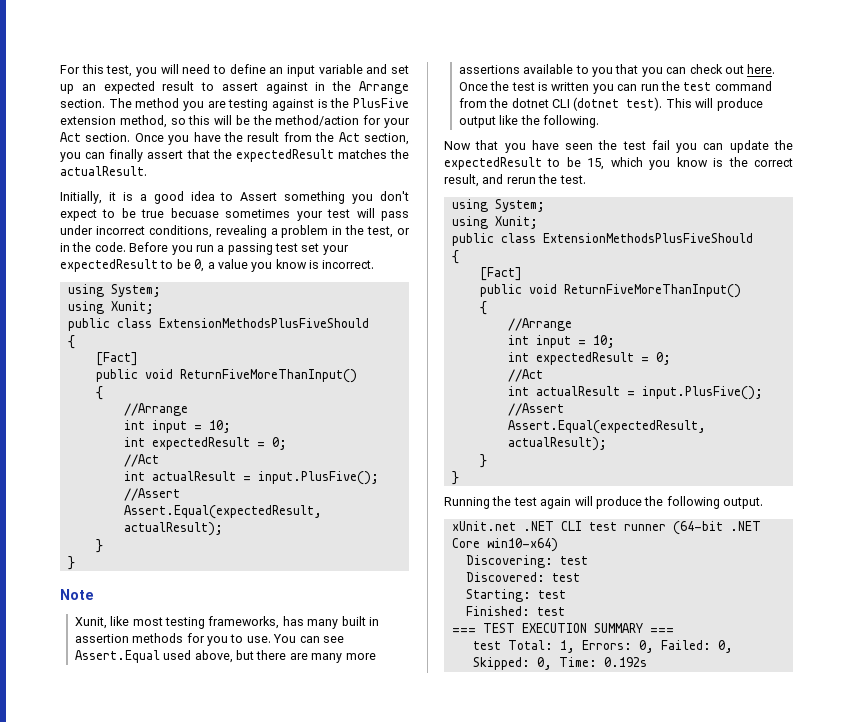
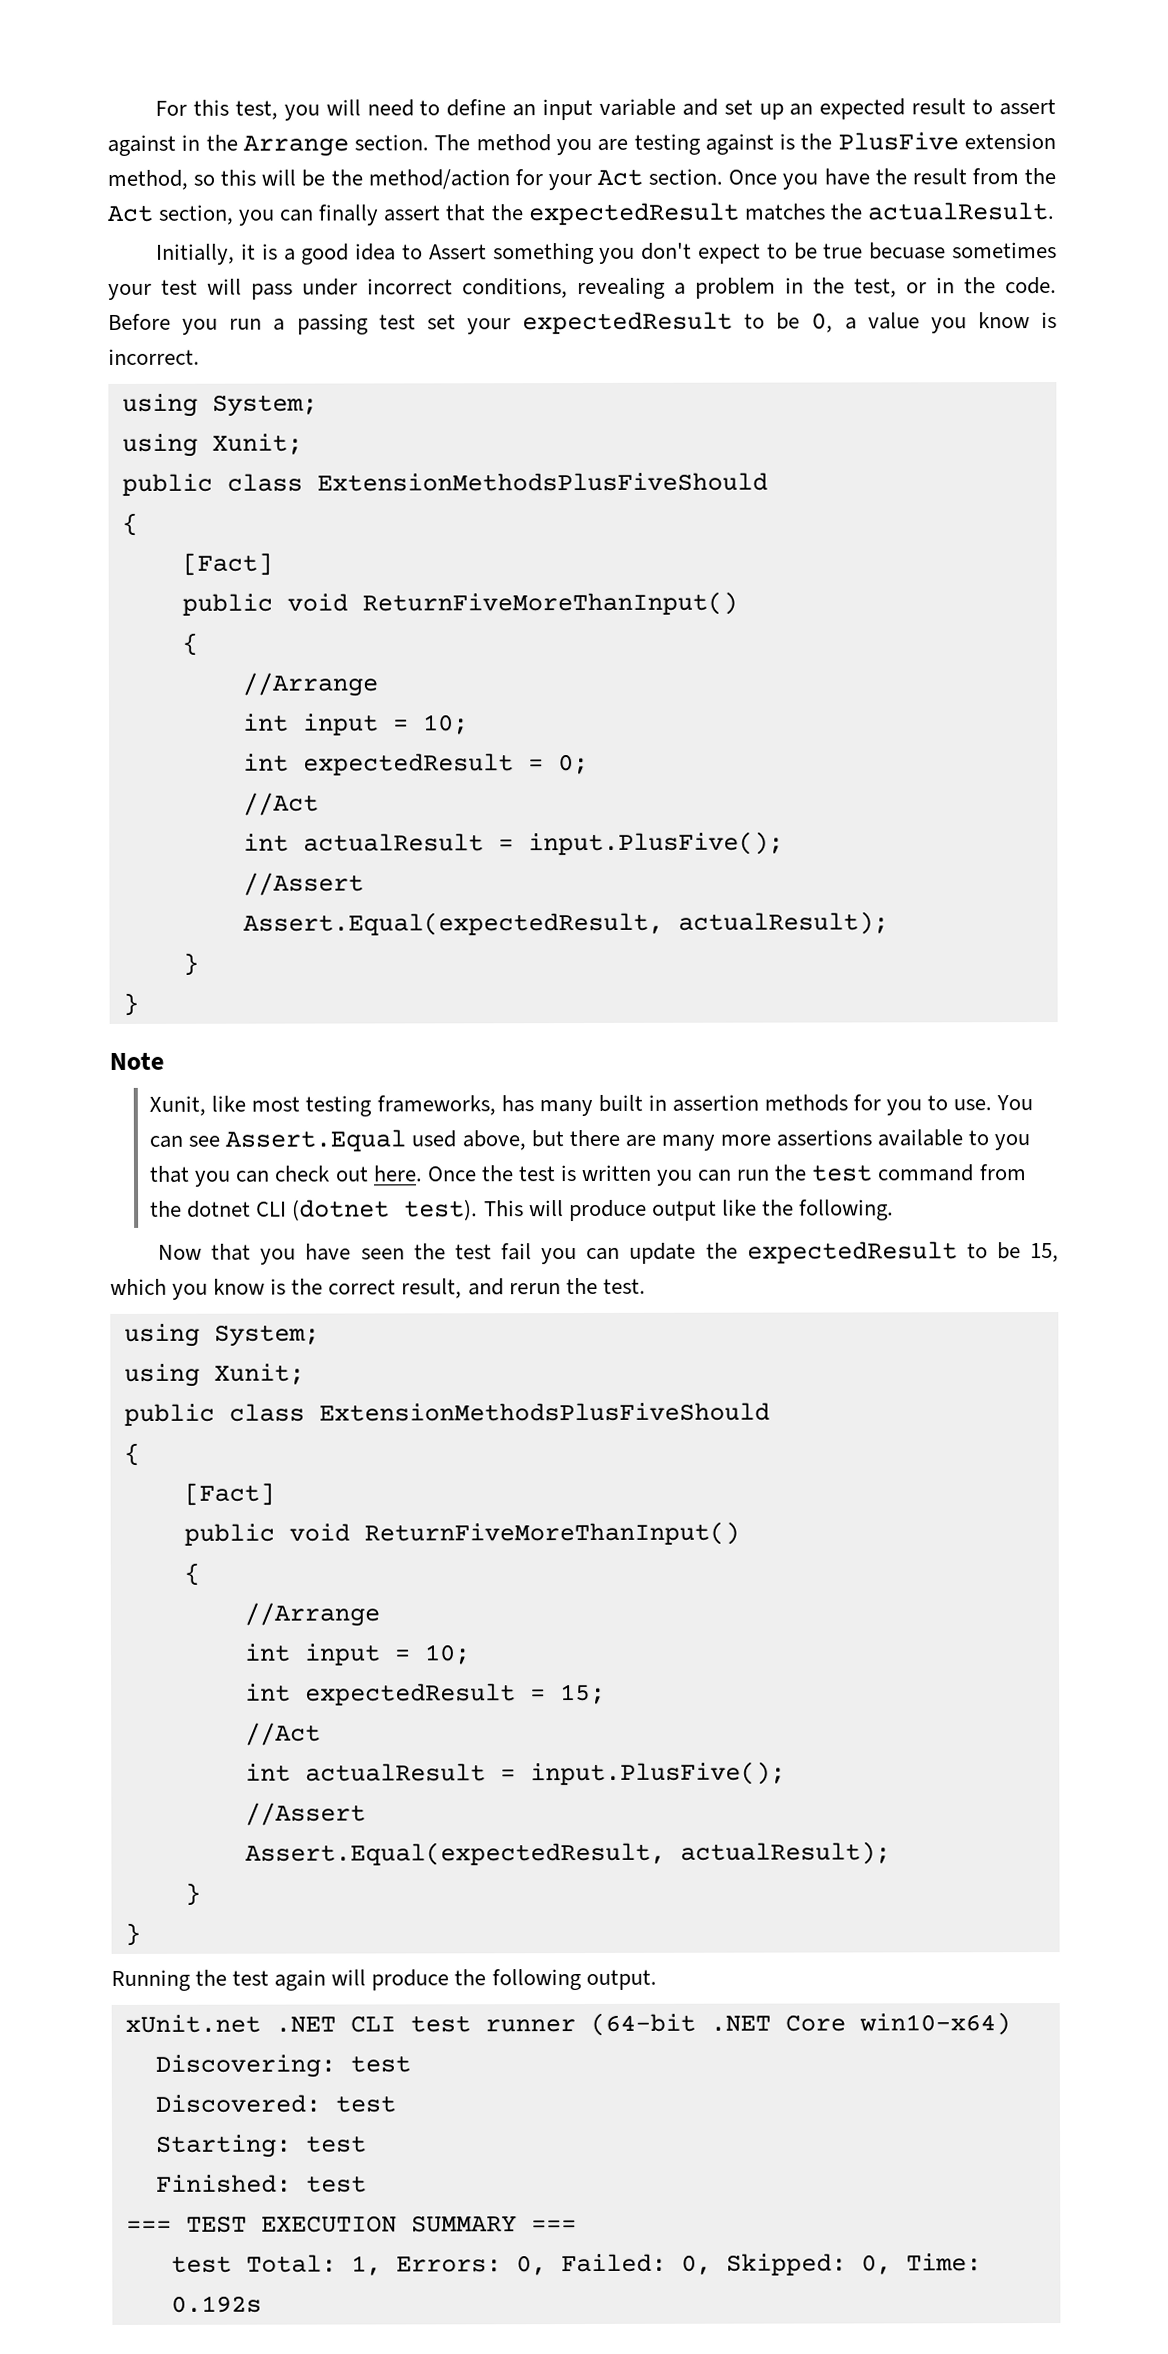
[655,352,671,365] 0; -> [559,1683,606,1705] 15;

